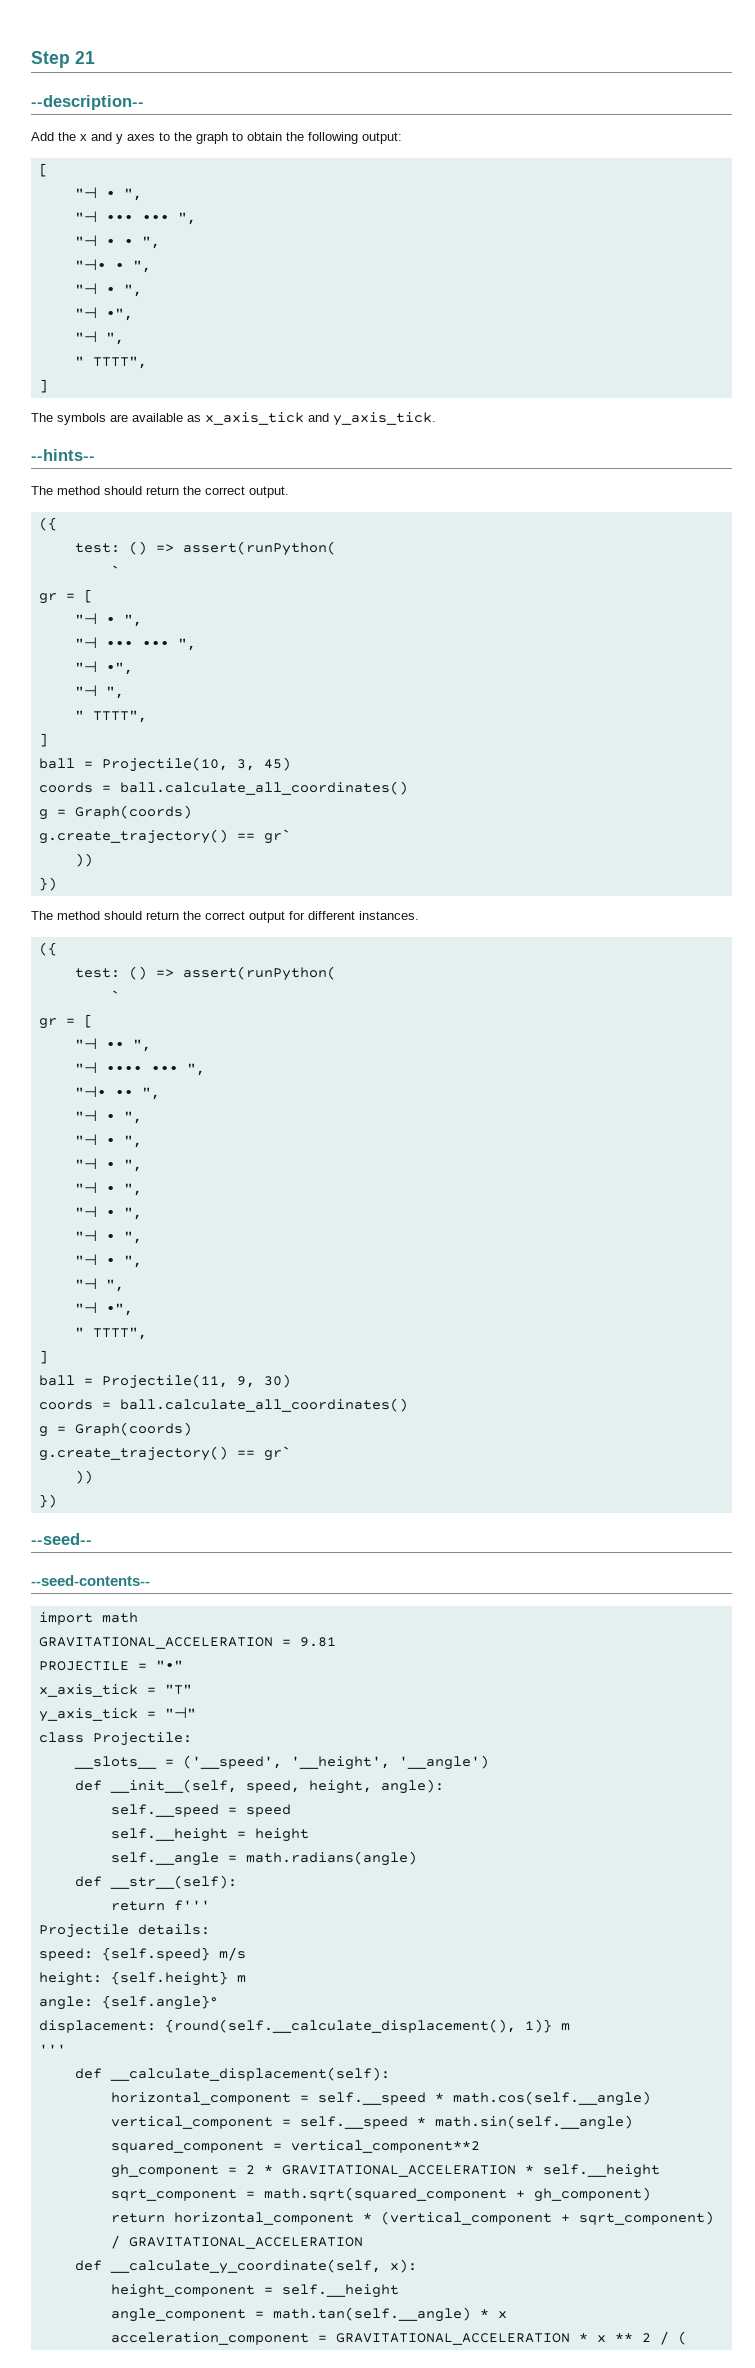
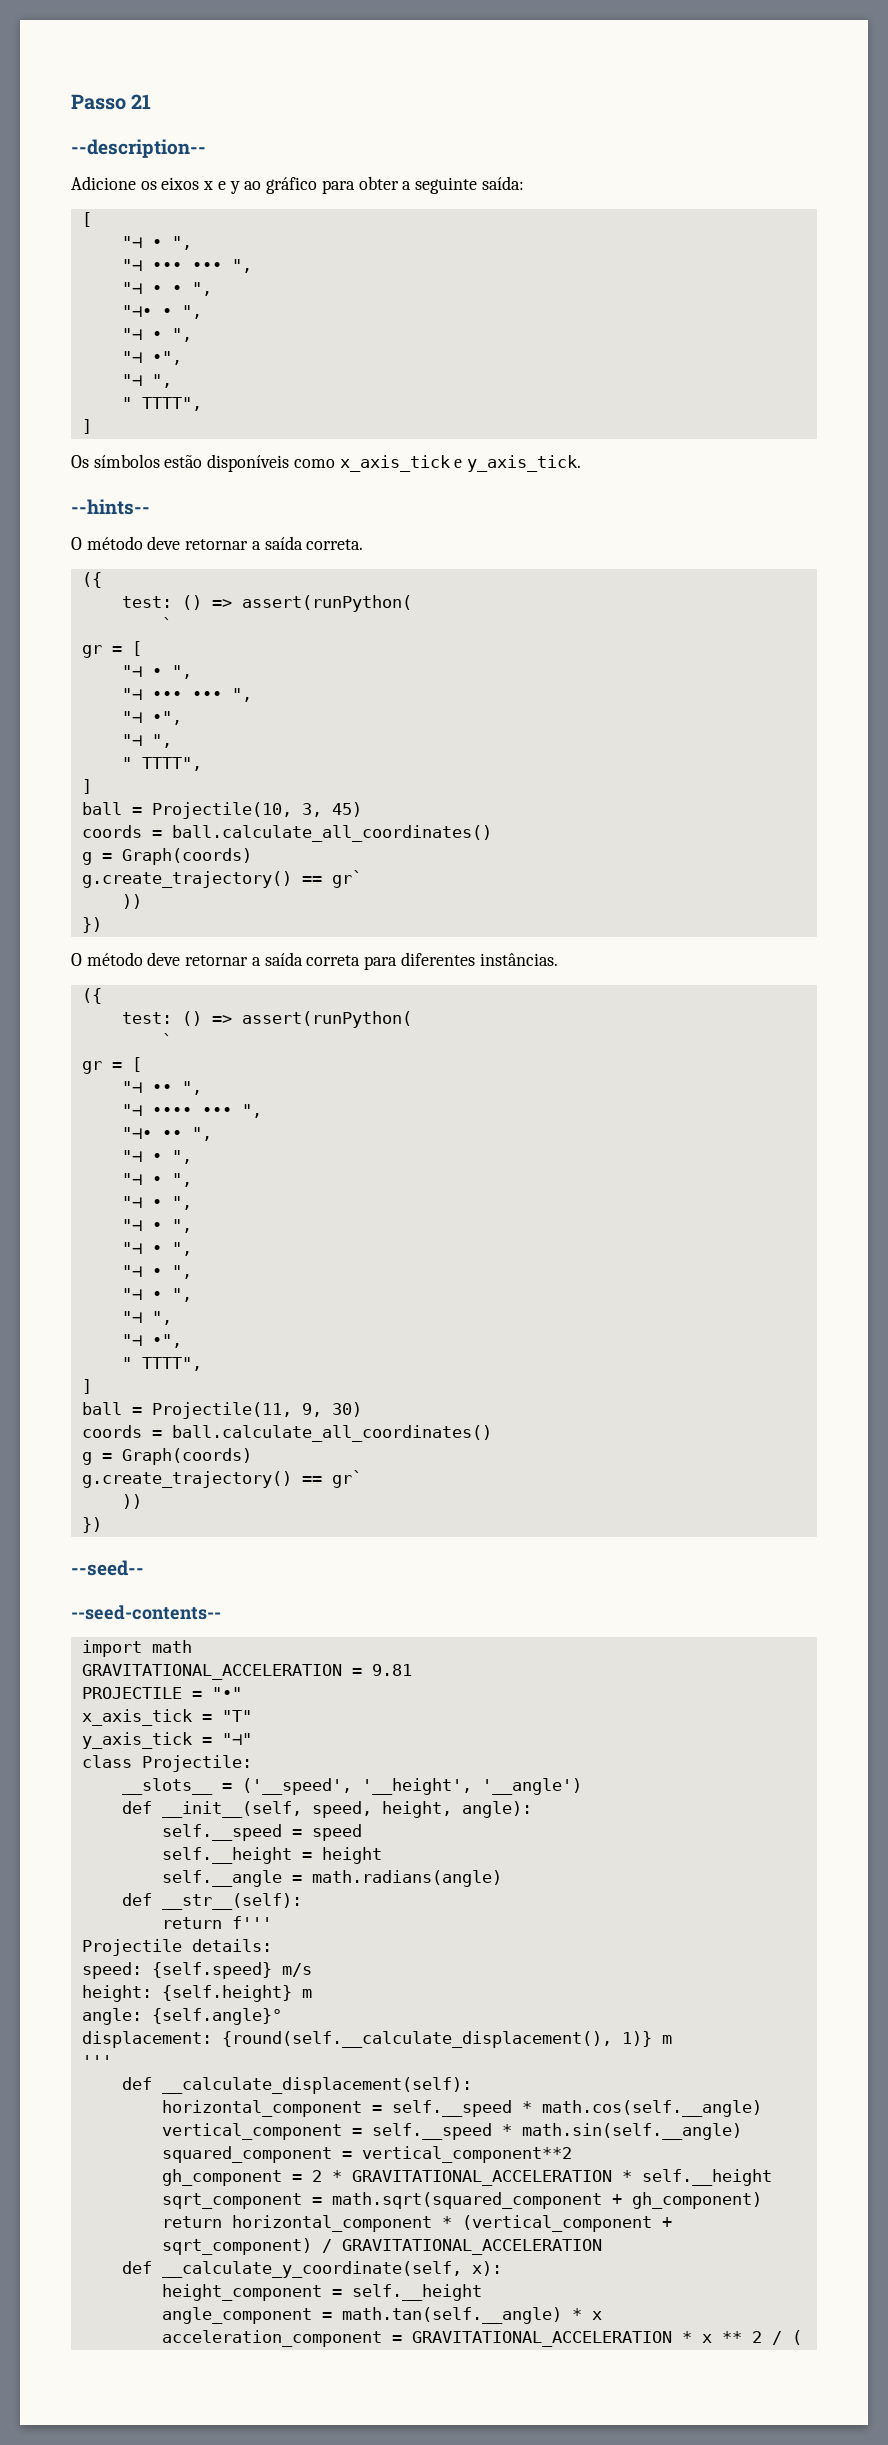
[31,51,70,68] Step -> [71,94,126,110] Passo
[31,132,402,144] Add the x and y axes to the graph to obtain the following output: -> [71,176,524,194] Adicione os eixos x e y ao gráfico para obter a seguinte saída:
[31,412,436,426] [31,449,95,461] [31,486,289,498] The symbols are available as x_axis_tick and y_axis_tick. // --hints-- // The method should return the correct output. -> [71,454,582,472] [71,499,150,515] [71,536,364,550] Os símbolos estão disponíveis como x_axis_tick e y_axis_tick. // --hints-- // O método deve retornar a saída correta.
[31,911,419,923] The method should return the correct output for different instances. -> [71,952,558,970] O método deve retornar a saída correta para diferentes instâncias.

